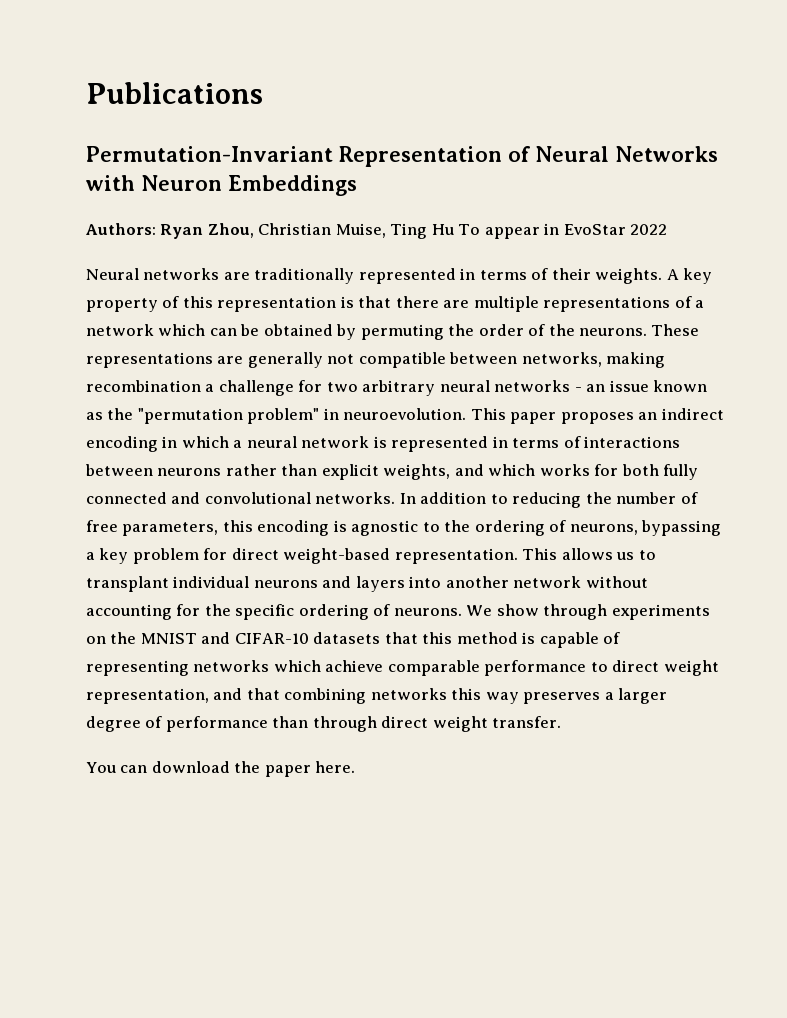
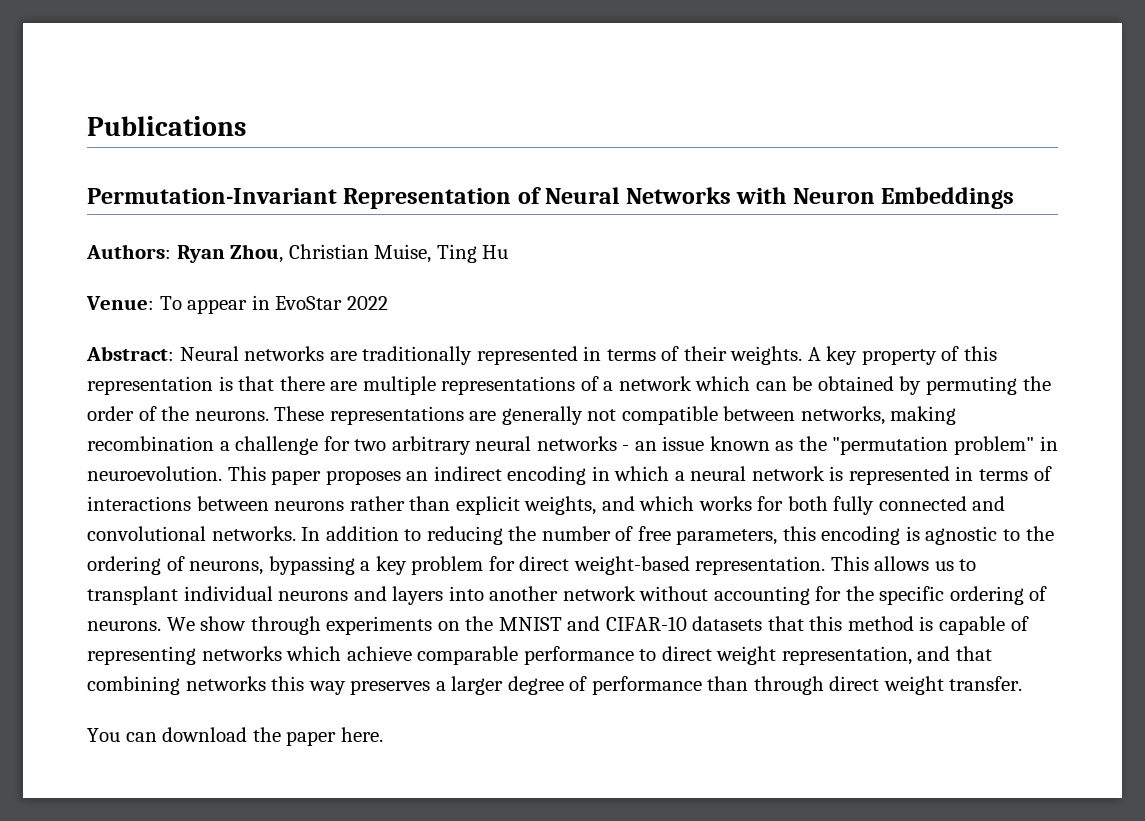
(454, 229) none -> [86,296,154,310] // Venue:
(667, 229) none -> [86,346,174,361] Abstract:

